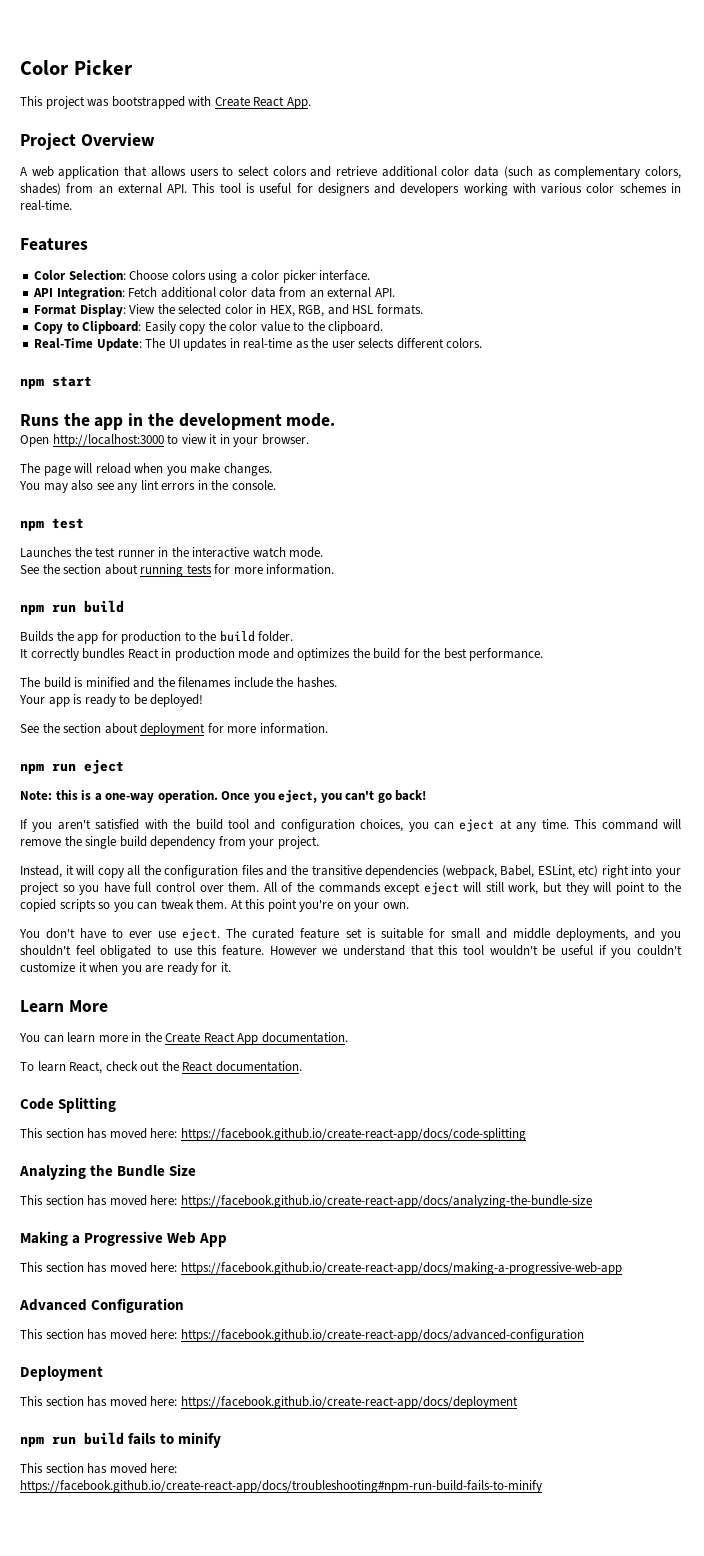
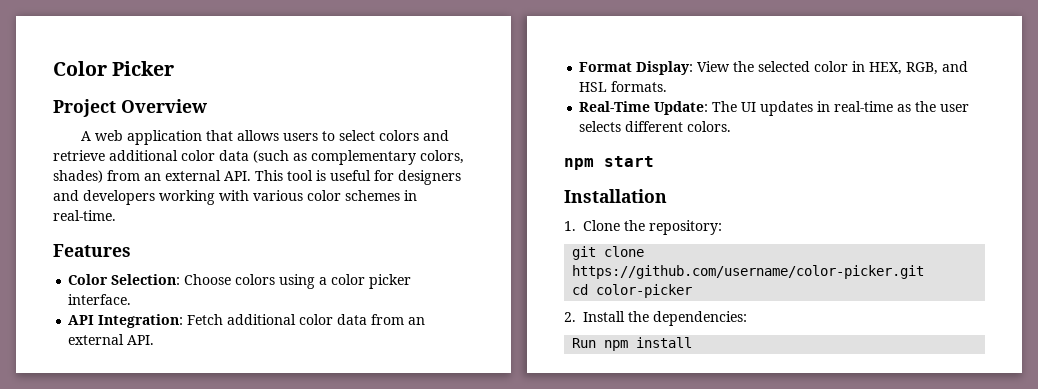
[20,96,311,109] // This project was bootstrapped with Create React App. -> (175, 68) none
[34,321,384,334] // Copy to Clipboard: Easily copy the color value to the clipboard. -> (668, 86) none
[20,413,336,430] [20,434,309,447] [20,463,272,476] [19,480,276,493] [20,518,84,531] [20,547,324,558] [20,564,335,577] [20,600,124,615] [20,631,294,644] [20,648,544,661] [20,677,337,688] [19,694,204,707] [20,723,328,736] [20,759,124,774] [20,790,427,803] [20,819,682,832] [20,836,319,849] [20,865,681,878] [20,882,681,895] [20,899,409,912] [19,928,681,941] [20,945,682,958] [20,962,231,975] [20,1000,108,1013] [19,1032,348,1045] [20,1061,302,1074] [20,1097,117,1113] [20,1128,526,1141] [19,1164,197,1180] [20,1195,592,1208] [20,1231,228,1247] [20,1262,622,1275] [19,1298,185,1313] [20,1329,584,1342] [20,1366,103,1381] [20,1396,518,1409] [20,1432,222,1448] [20,1463,178,1474] [20,1480,542,1493] Runs the app in the development mode. // Open http://localhost:3000 to view it in your browser. // The page will reload when you make changes. // You may also see any lint errors in the console. // npm test // Launches the test runner in the interactive watch mode. // See the section about running tests for more information. // npm run build // Builds the app for production to the build folder. // It correctly bundles React in production mode and optimizes the build for the best performance. // The build is minified and the filenames include the hashes. // Your app is ready to be deployed! // See the section about deployment for more information. // npm run eject // Note: this is a one-way operation. Once you eject, you can't go back! // If you aren't satisfied with the build tool and configuration choices, you can eject at any time. This command will remove the single build dependency from your project. // Instead, it will copy all the configuration files and the transitive dependencies (webpack, Babel, ESLint, etc) right into your project so you have full control over them. All of the commands except eject will still work, but they will point to the copied scripts so you can tweak them. At this point you're on your own. // You don't have to ever use eject. The curated feature set is suitable for small and middle deployments, and you shouldn't feel obligated to use this feature. However we understand that this tool wouldn't be useful if you couldn't customize it when you are ready for it. // Learn More // You can learn more in the Create React App documentation. // To learn React, check out the React documentation. // Code Splitting // This section has moved here: https://facebook.github.io/create-react-app/docs/code-splitting // Analyzing the Bundle Size // This section has moved here: https://facebook.github.io/create-react-app/docs/analyzing-the-bundle-size // Making a Progressive Web App // This section has moved here: https://facebook.github.io/create-react-app/docs/making-a-progressive-web-app // Advanced Configuration // This section has moved here: https://facebook.github.io/create-react-app/docs/advanced-configuration // Deployment // This section has moved here: https://facebook.github.io/create-react-app/docs/deployment // npm run build fails to minify // This section has moved here: https://facebook.github.io/create-react-app/docs/troubleshooting#npm-run-build-fails-to-minify -> [564,189,667,203] [564,220,722,235] [572,246,645,260] [572,265,925,279] [572,284,693,298] [564,311,747,326] [572,337,693,351] Installation // 1. Clone the repository: // git clone https://github.com/username/color-picker.git // cd color-picker // 2. Install the dependencies: // Run npm install

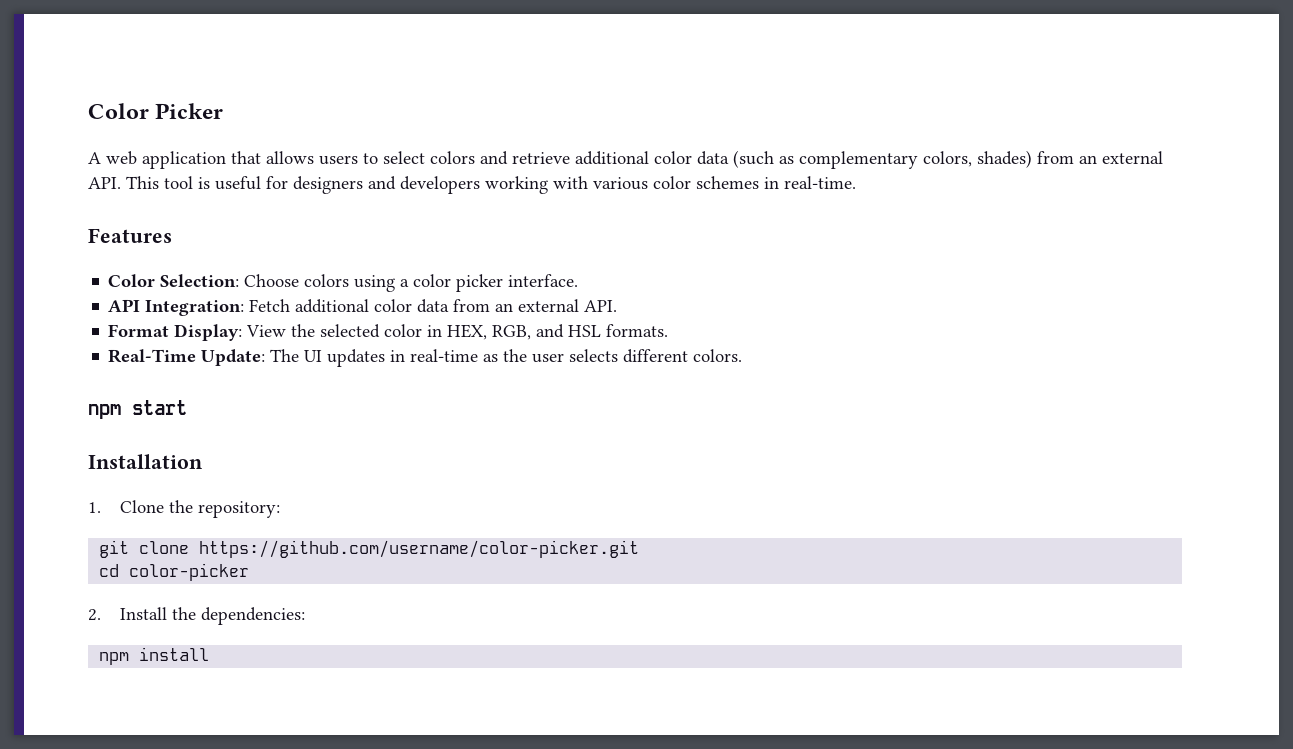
[53,99,207,117] // Project Overview -> (224, 111) none
[572,338,597,348] Run -> (306, 616) none

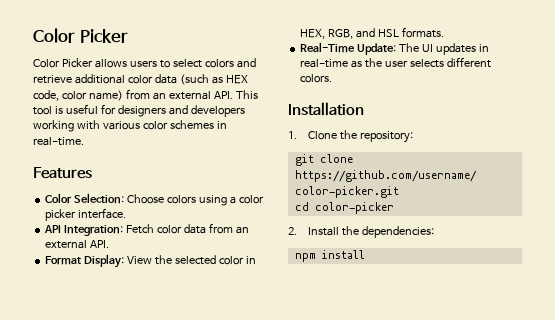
[88,151,261,169] A web application that -> [33,58,93,68] Color Picker
[799,150,1032,169] complementary colors, shades) -> [225,75,248,84] [33,90,123,101] HEX code, color name)
[295,299,370,313] additional -> (155, 229) none
[88,400,187,419] // npm start -> (333, 78) none

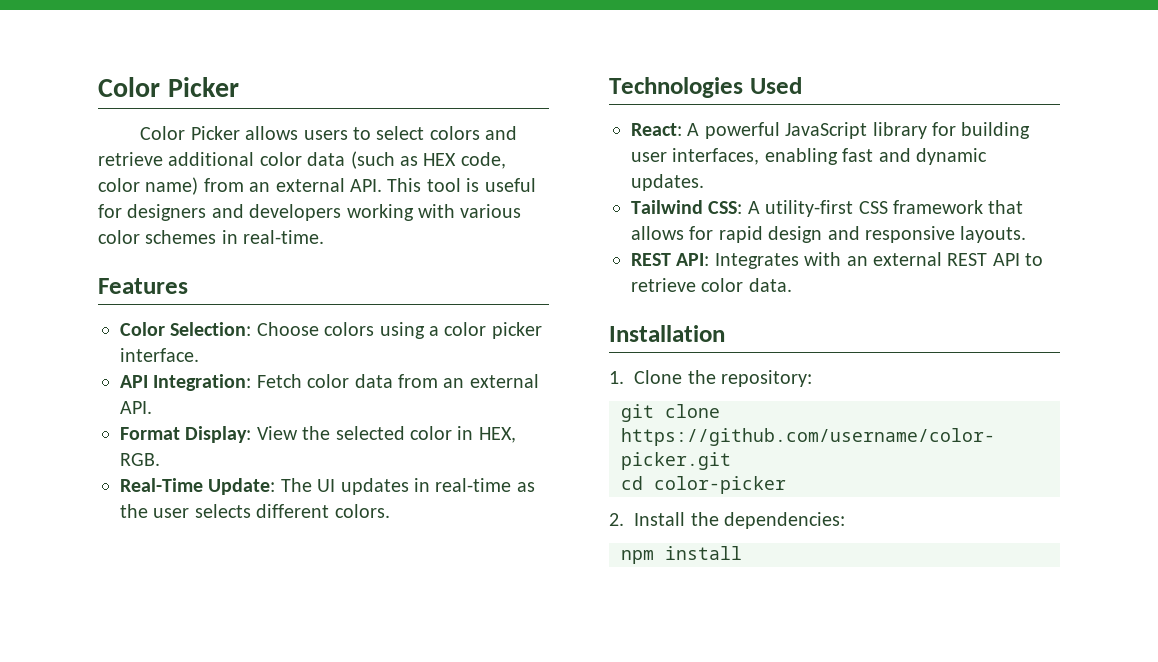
[328,27,444,39] RGB, and HSL formats. -> [120,453,160,466] RGB.
(333, 78) none -> [609,77,802,98] [631,122,1031,139] [631,148,987,165] [631,174,704,191] [631,200,1024,217] [631,226,1027,243] [631,252,1044,269] [631,278,792,292] // Technologies Used // React: A powerful JavaScript library for building user interfaces, enabling fast and dynamic updates. // Tailwind CSS: A utility-first CSS framework that allows for rapid design and responsive layouts. // REST API: Integrates with an external REST API to retrieve color data.

